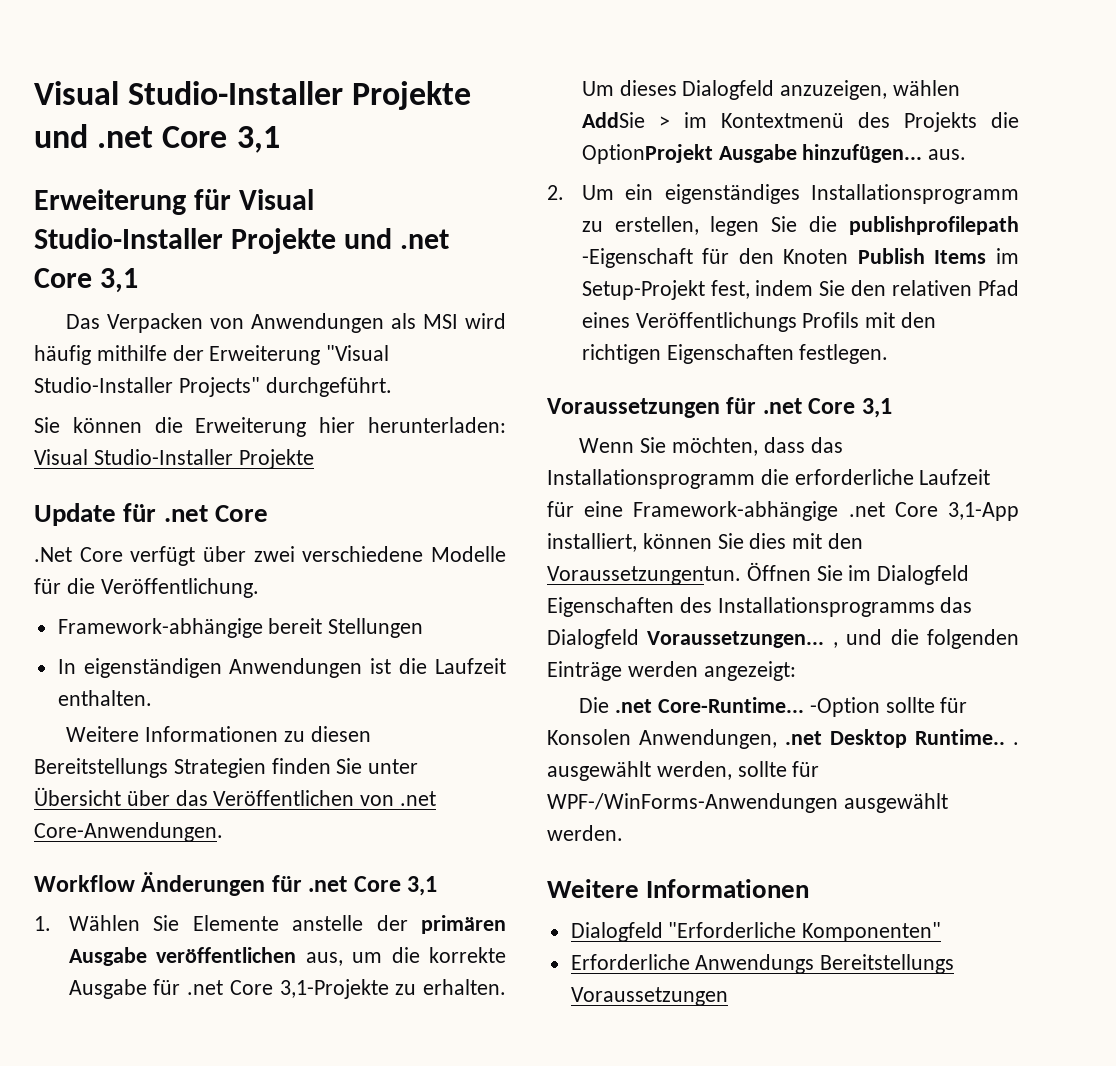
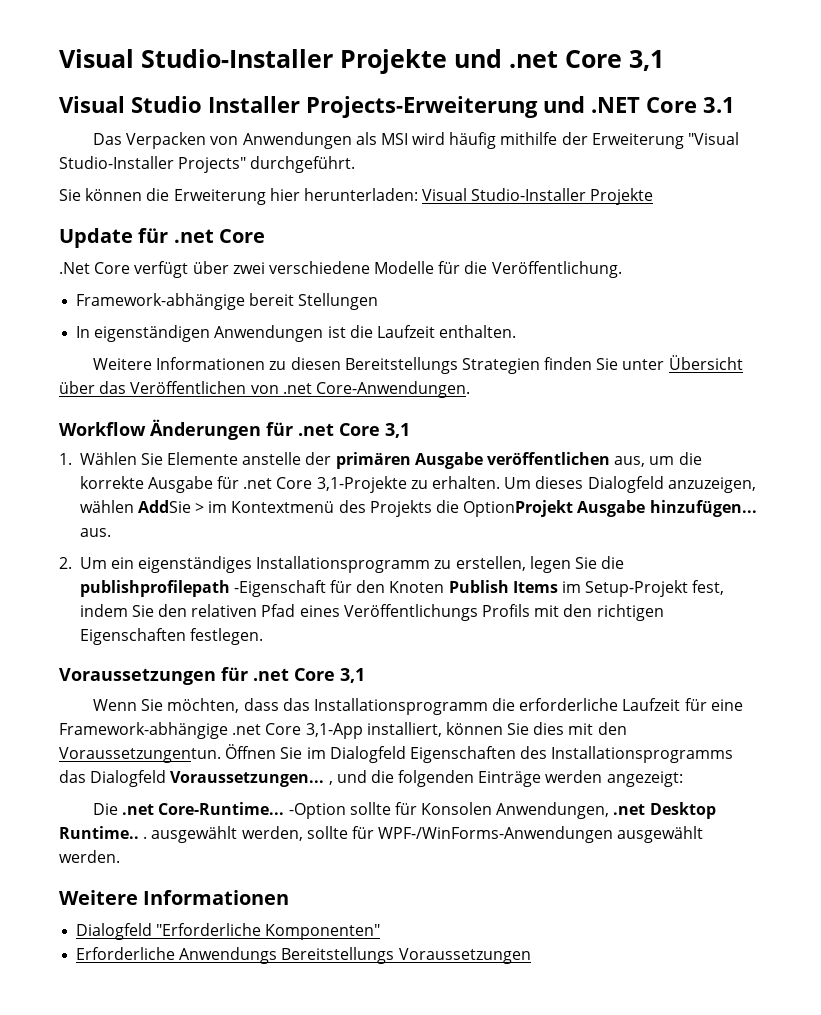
[34,81,472,110] [34,124,280,153] [34,189,315,215] [34,228,450,254] [34,268,139,293] Visual Studio-Installer Projekte und .net Core 3,1 // Erweiterung für Visual Studio-Installer Projekte und .net Core 3,1 -> [59,49,664,74] [59,96,735,118] Visual Studio-Installer Projekte und .net Core 3,1 // Visual Studio Installer Projects-Erweiterung und .NET Core 3.1

